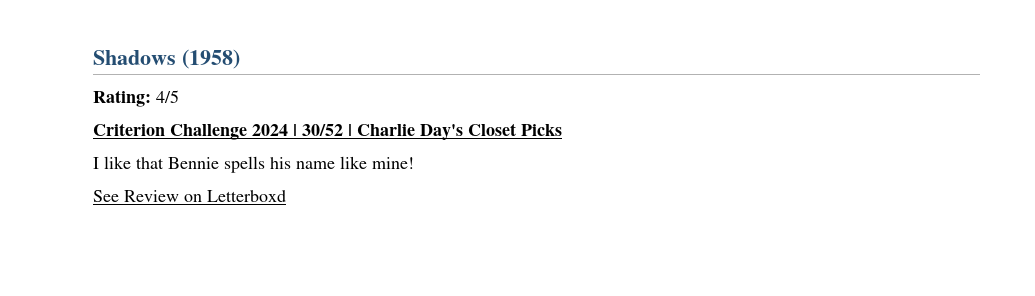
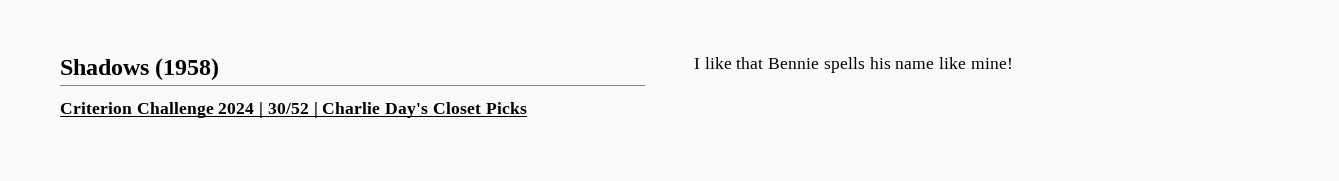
[93,90,179,107] // Rating: 4/5 -> (220, 69) none
[93,190,286,202] // See Review on Letterboxd -> (1013, 63) none

